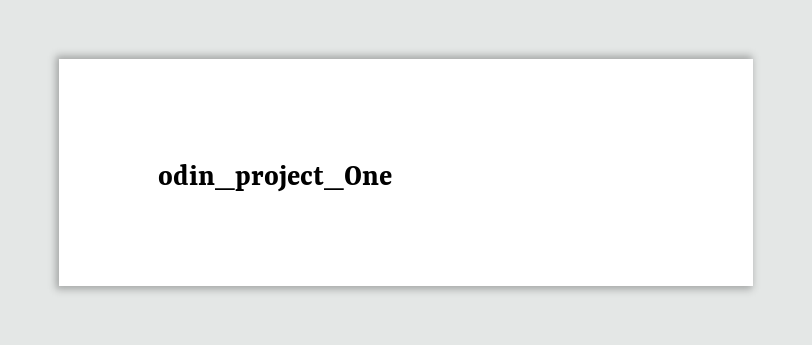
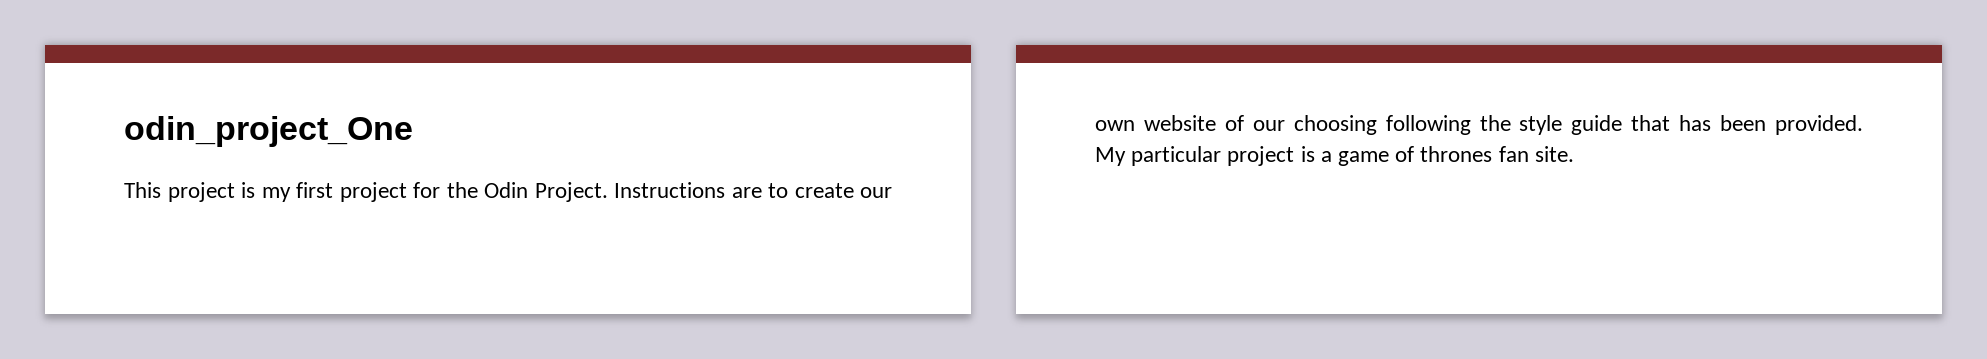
(392, 178) none -> [124,182,892,202] [1095,115,1863,135] [1095,146,1574,166] // This project is my first project for the Odin Project. Instructions are to create our own website of our choosing following the style guide that has been provided. My particular project is a game of thrones fan site.

